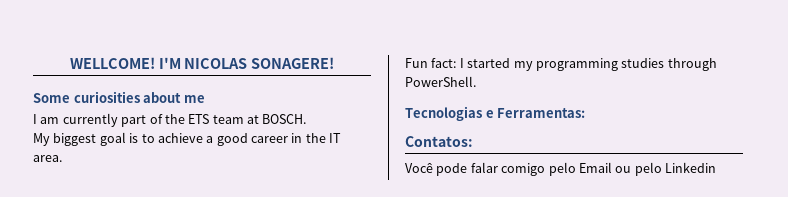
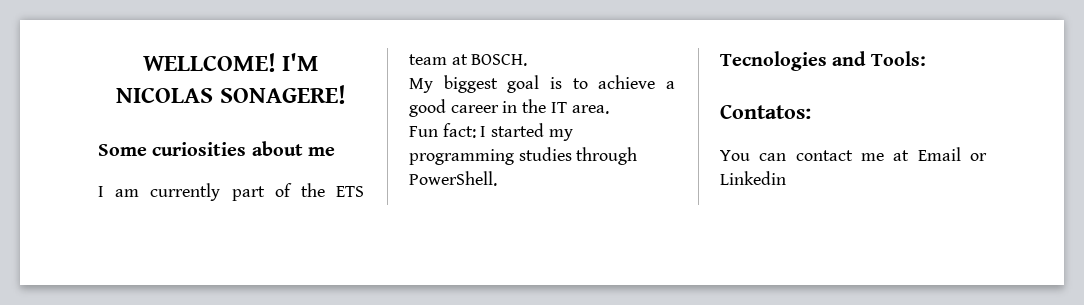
[405,106,586,121] [405,136,473,147] [405,162,662,176] Tecnologias e Ferramentas: // Contatos: // Você pode falar comigo pelo Email ou pelo -> [720,51,926,71] [720,104,811,119] [720,147,987,161] Tecnologies and Tools: // Contatos: // You can contact me at Email or

